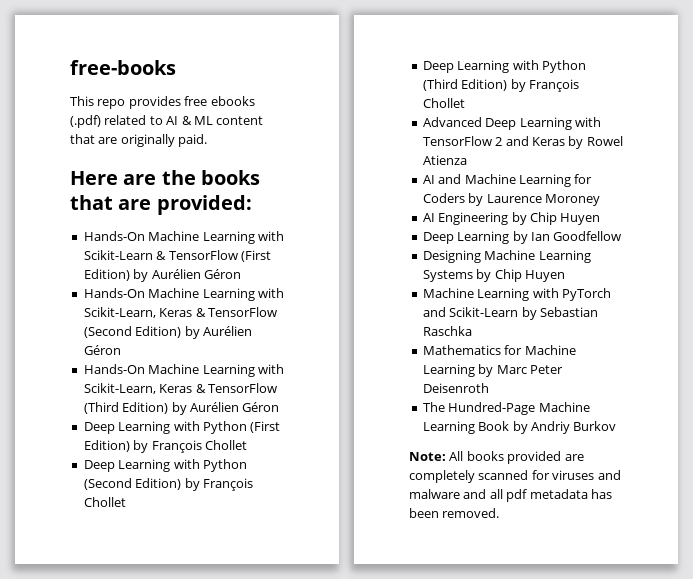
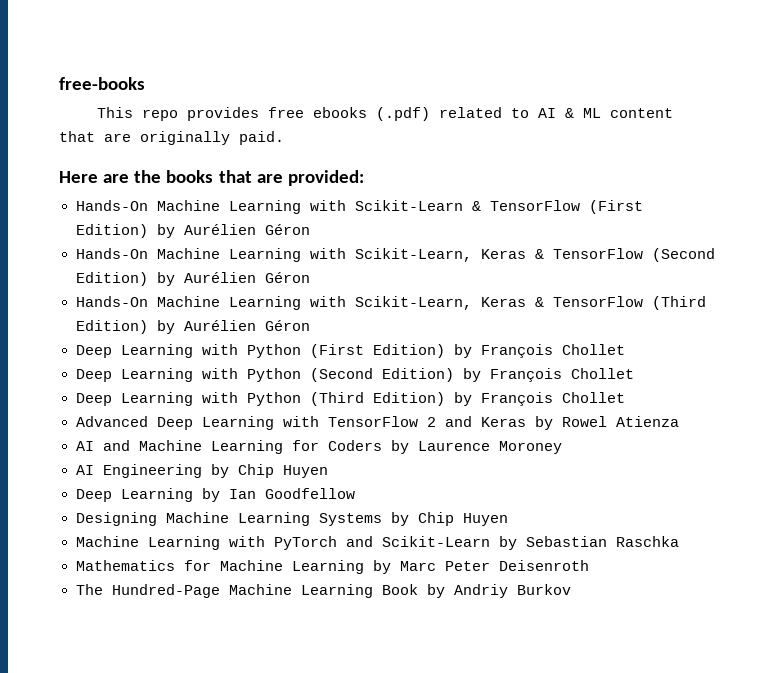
[409,451,584,464] [409,470,621,483] [409,489,612,502] [409,508,500,518] // Note: All books provided are completely scanned for viruses and malware and all pdf metadata has been removed. -> (571, 589) none

